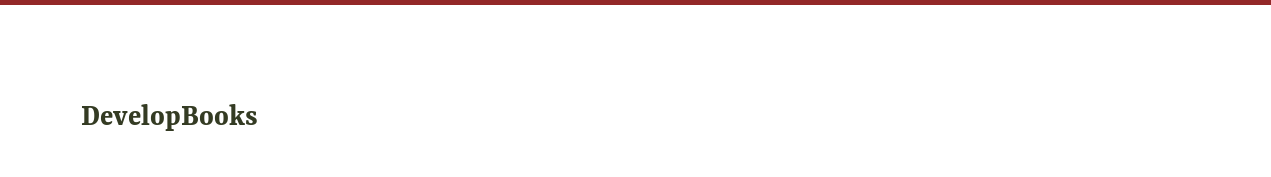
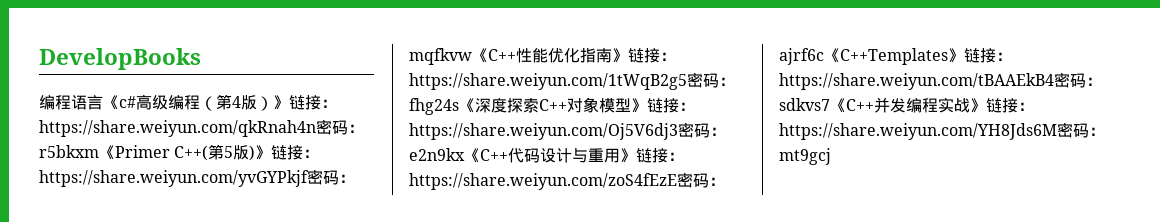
(258, 117) none -> [39,94,337,111] [39,119,364,137] [39,144,320,161] [39,169,355,187] [409,48,676,65] [409,72,735,90] [409,97,695,115] [409,122,726,140] [409,148,684,163] [409,172,725,190] [779,48,1012,65] [779,72,1102,90] [779,97,1034,113] [779,122,1105,140] [779,148,831,165] // 编程语言《c#高级编程（第4版）》链接：https://share.weiyun.com/qkRnah4n密码：r5bkxm《Primer C++(第5版)》链接：https://share.weiyun.com/yvGYPkjf密码：mqfkvw《C++性能优化指南》链接：https://share.weiyun.com/1tWqB2g5密码：fhg24s《深度探索C++对象模型》链接：https://share.weiyun.com/Oj5V6dj3密码：e2n9kx《C++代码设计与重用》链接：https://share.weiyun.com/zoS4fEzE密码：ajrf6c《C++Templates》链接：https://share.weiyun.com/tBAAEkB4密码：sdkvs7《C++并发编程实战》链接：https://share.weiyun.com/YH8Jds6M密码：mt9gcj

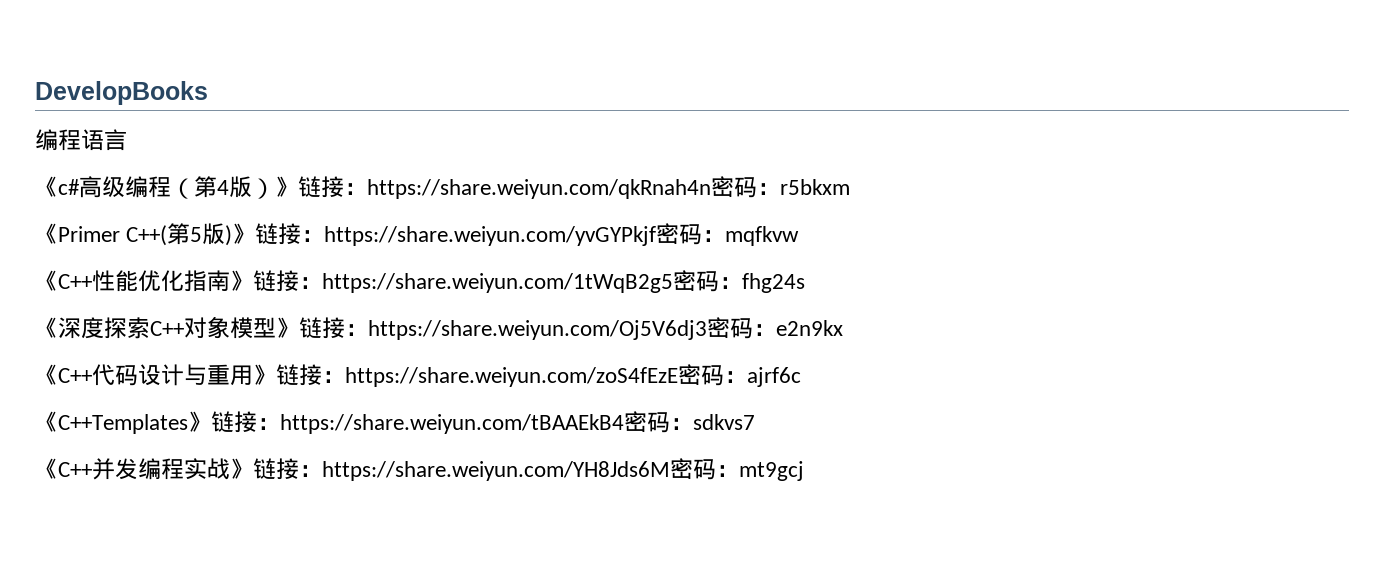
(103, 102) none -> (127, 140) //
(99, 151) none -> (850, 187) //
(472, 56) none -> (800, 236) //
(459, 106) none -> (805, 283) //
(465, 154) none -> (843, 328) //
(824, 56) none -> (801, 377) //
(830, 104) none -> (755, 422) //

